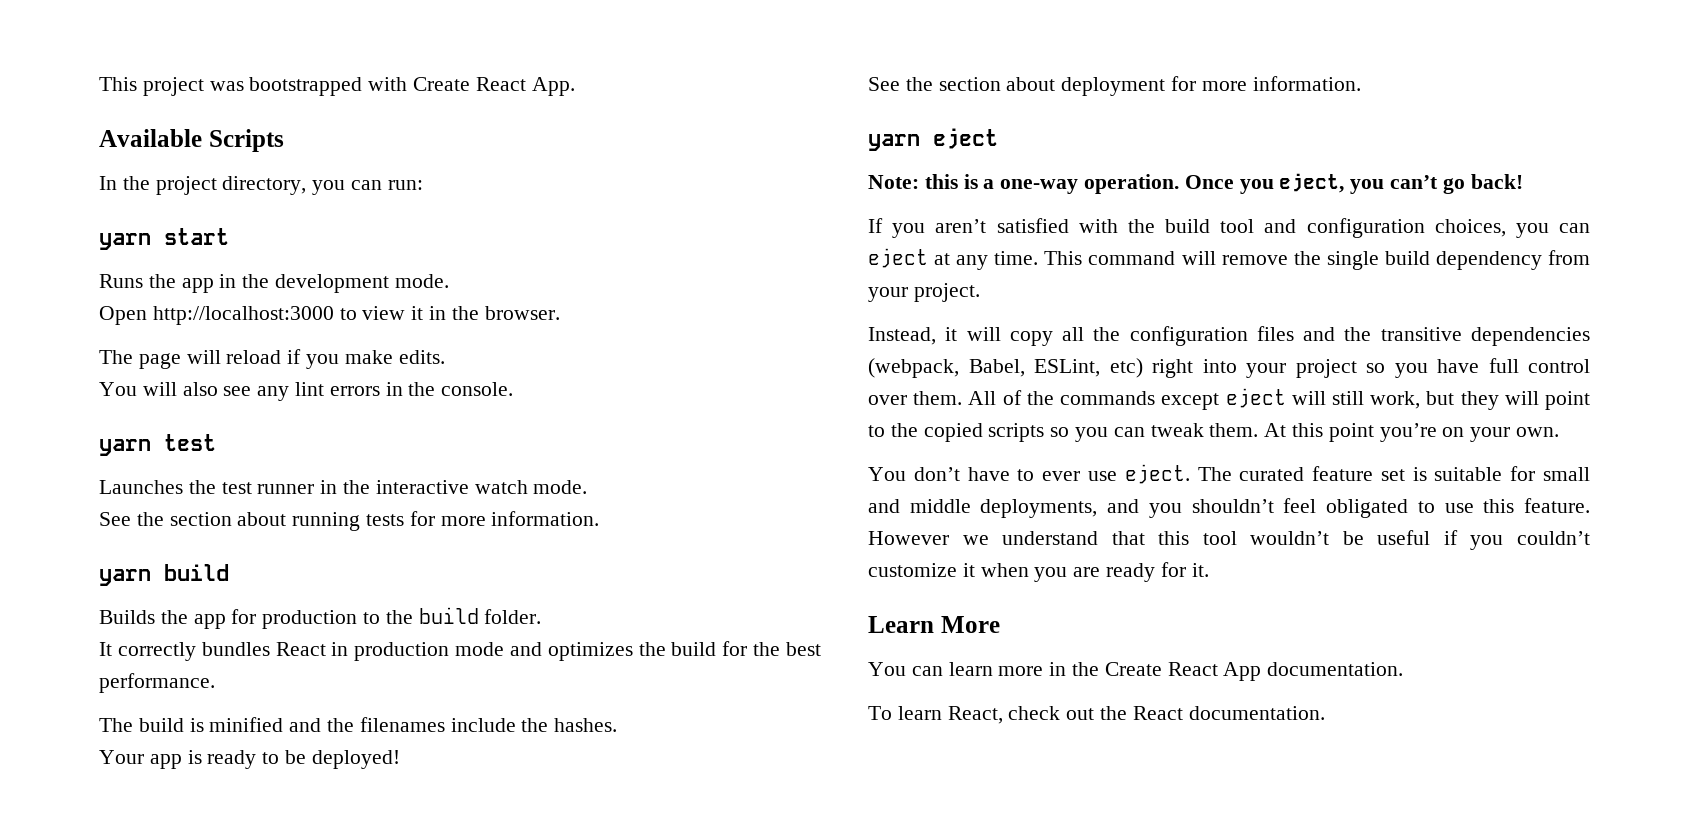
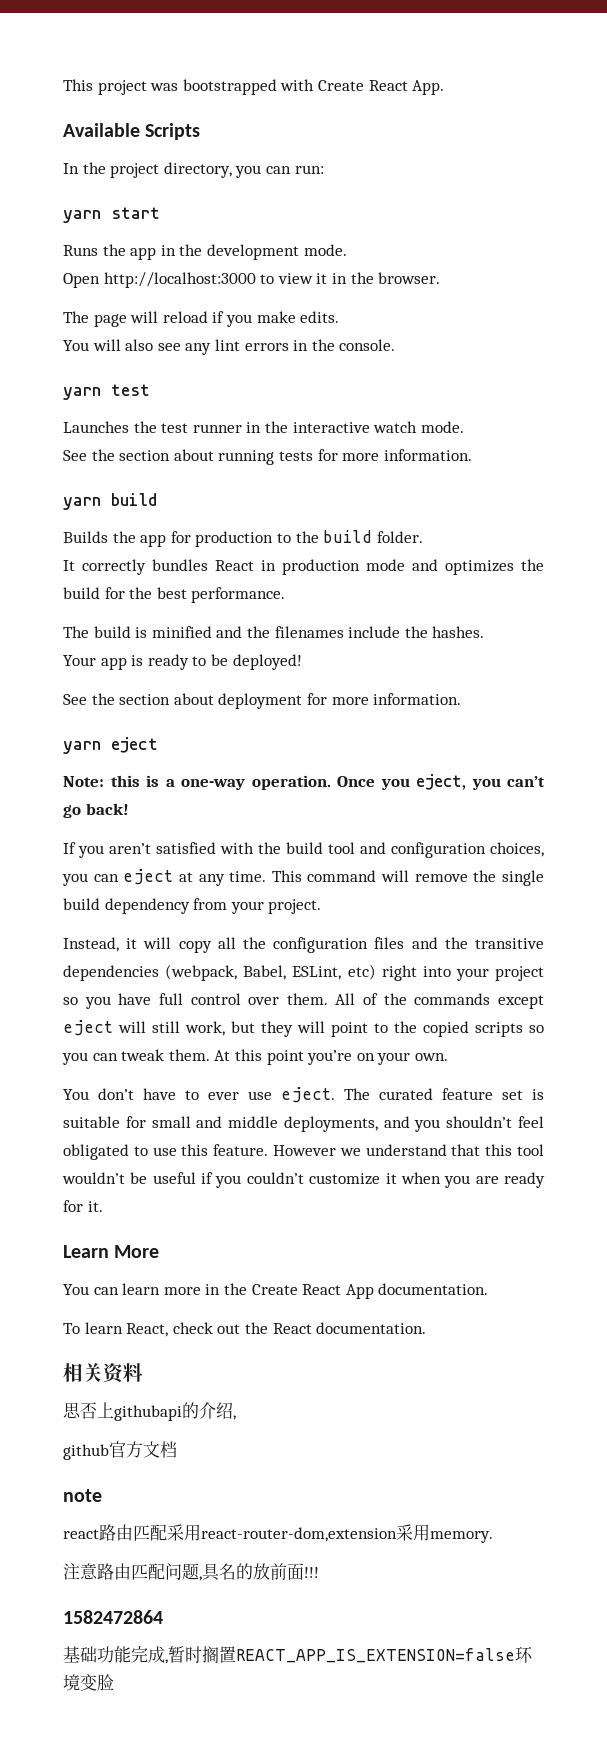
(1325, 713) none -> [63,1363,143,1384] [63,1402,236,1421] [63,1441,177,1460] [63,1489,102,1502] [63,1524,493,1543] [63,1563,319,1581] [63,1610,163,1624] [63,1646,533,1664] [63,1674,114,1691] // 相关资料 // 思否上githubapi的介绍, // github官方文档 // note // react路由匹配采用react-router-dom,extension采用memory. // 注意路由匹配问题,具名的放前面!!! // 1582472864 // 基础功能完成,暂时搁置REACT_APP_IS_EXTENSION=false环境变脸

